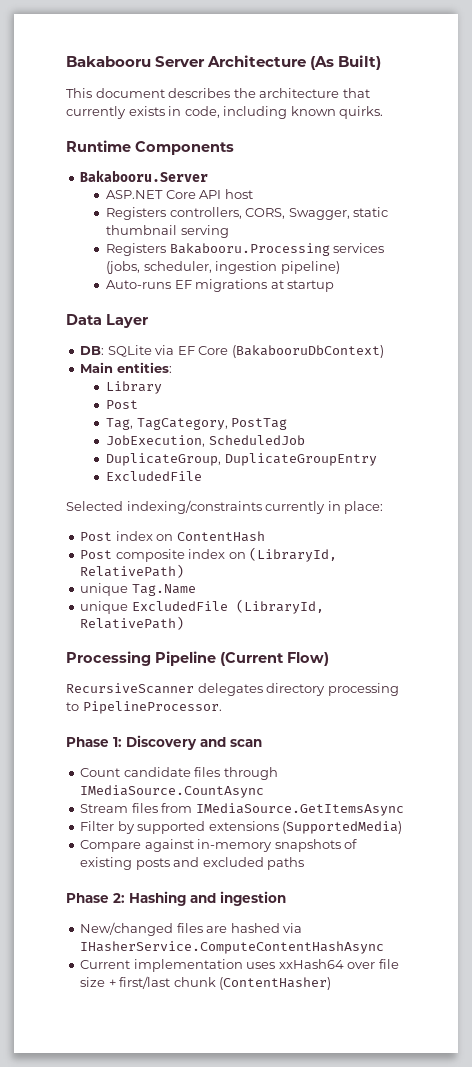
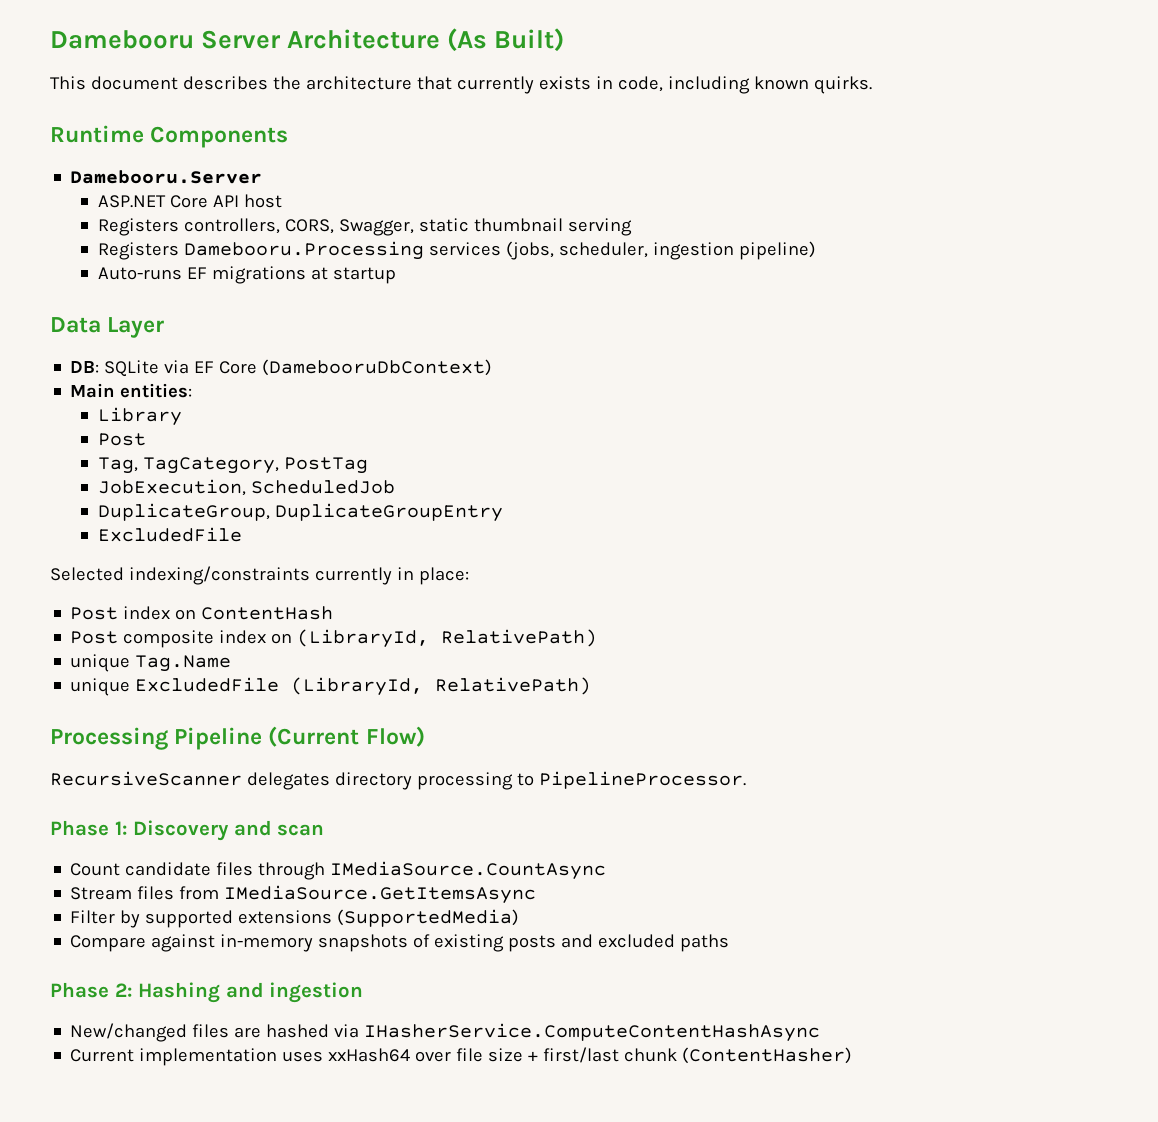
[66,56,151,67] Bakabooru -> [50,30,194,49] Damebooru
[80,170,209,182] Bakabooru.Server -> [70,170,263,184] Damebooru.Server
[169,243,330,256] Bakabooru.Processing -> [183,241,424,260] Damebooru.Processing
[231,345,384,358] (BakabooruDbContext) -> [262,359,493,376] (DamebooruDbContext)

